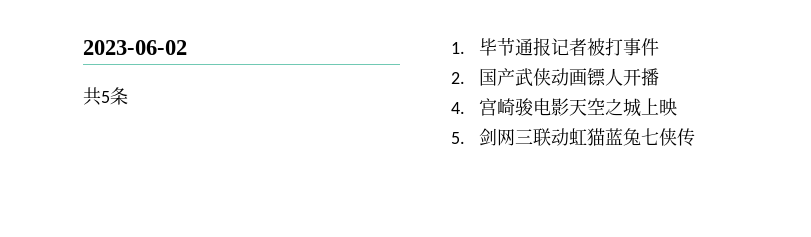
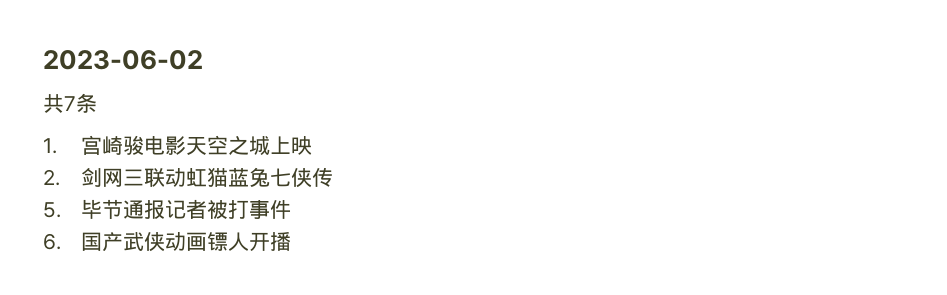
[101,91,110,103] 5 -> [64,96,76,111] 7
[478,37,659,56] [451,68,659,87] [451,102,465,114] 毕节通报记者被打事件 // 2.国产武侠动画镖人开播 // 4. -> (57, 146) none
[451,132,465,144] 5. -> [43,169,60,186] 2.
(695, 137) none -> [43,199,291,220] [43,232,291,252] // 5.毕节通报记者被打事件 // 6.国产武侠动画镖人开播

